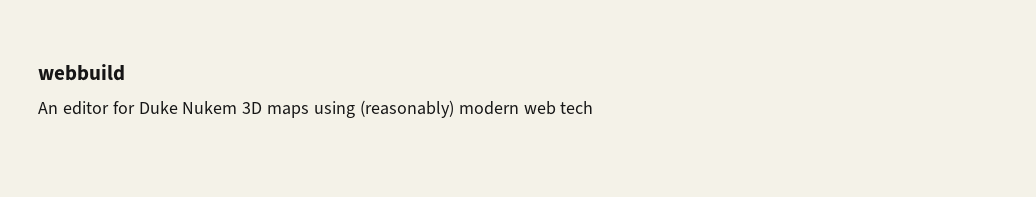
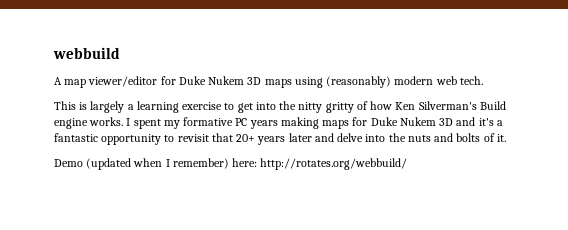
[38,101,109,115] An editor -> [54,76,158,88] A map viewer/editor
[560,101,594,114] tech -> [459,76,483,85] [54,101,506,113] [54,117,503,129] [54,133,506,145] [54,158,408,170] tech. // This is largely a learning exercise to get into the nitty gritty of how Ken Silverman's Build engine works. I spent my formative PC years making maps for Duke Nukem 3D and it's a fantastic opportunity to revisit that 20+ years later and delve into the nuts and bolts of it. // Demo (updated when I remember) here: http://rotates.org/webbuild/

